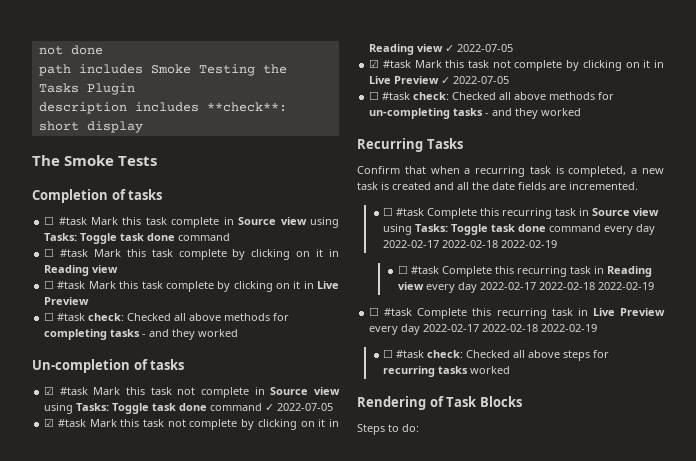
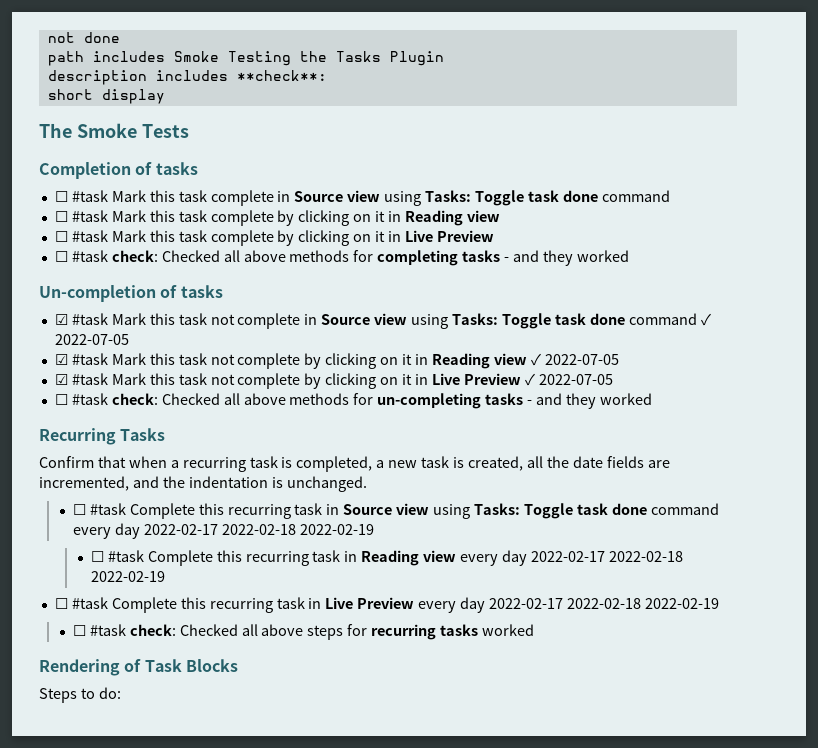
[392,182,454,190] created and -> [467,456,523,471] created,
[569,182,638,190] incremented. -> [39,476,367,492] incremented, and the indentation is unchanged.

